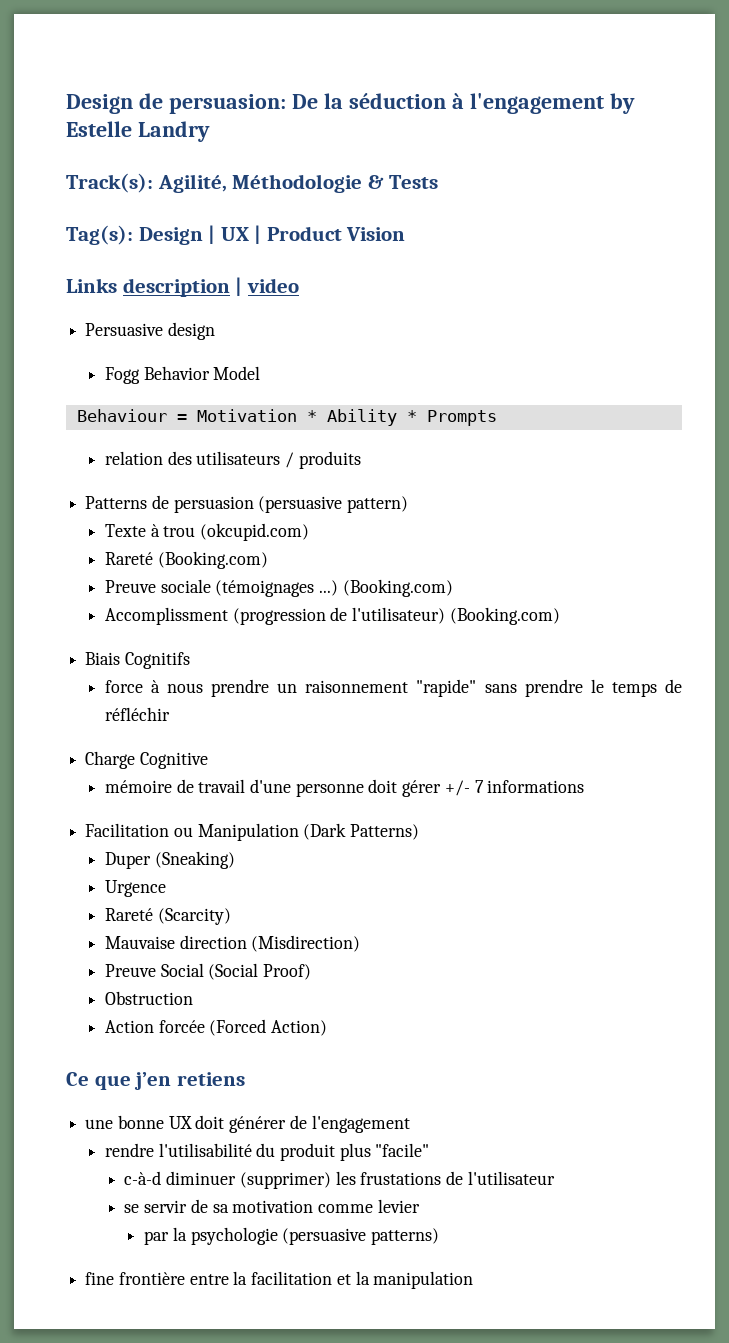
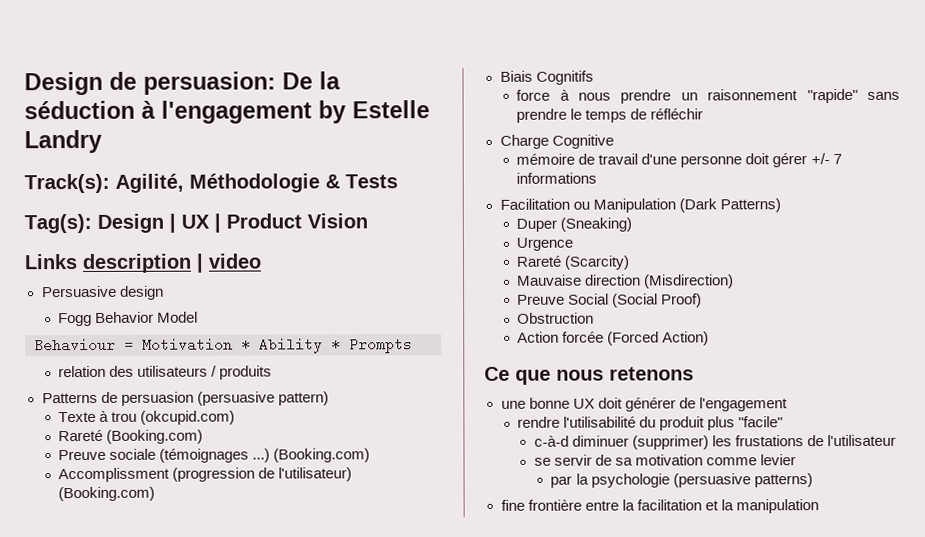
[134,1072,245,1090] j’en retiens -> [556,366,694,381] nous retenons

